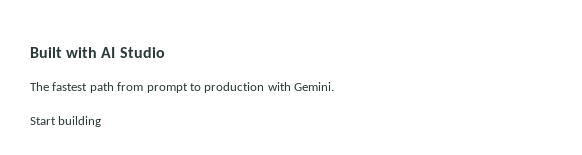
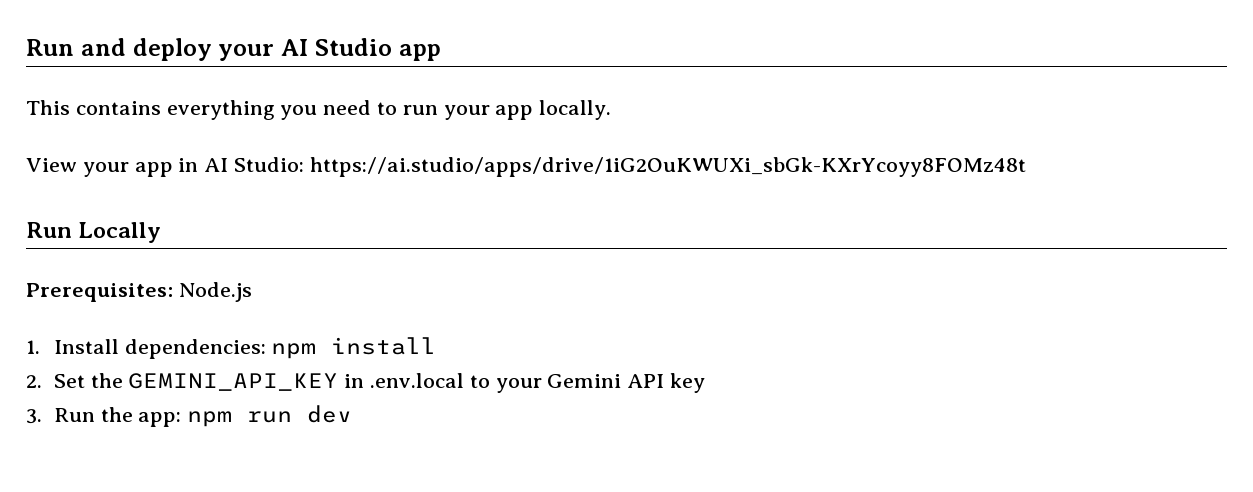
[30,47,165,58] [30,82,334,93] [30,116,102,127] Built with AI Studio // The fastest path from prompt to production with Gemini. // Start building -> [26,38,441,61] [26,100,612,120] [26,157,1026,177] [26,222,162,243] [26,282,252,302] [26,337,437,359] [26,373,705,393] [26,405,353,427] Run and deploy your AI Studio app // This contains everything you need to run your app locally. // View your app in AI Studio: https://ai.studio/apps/drive/1iG2OuKWUXi_sbGk-KXrYcoyy8FOMz48t // Run Locally // Prerequisites: Node.js // 1. Install dependencies: npm install // 2. Set the GEMINI_API_KEY in .env.local to your Gemini API key // 3. Run the app: npm run dev

